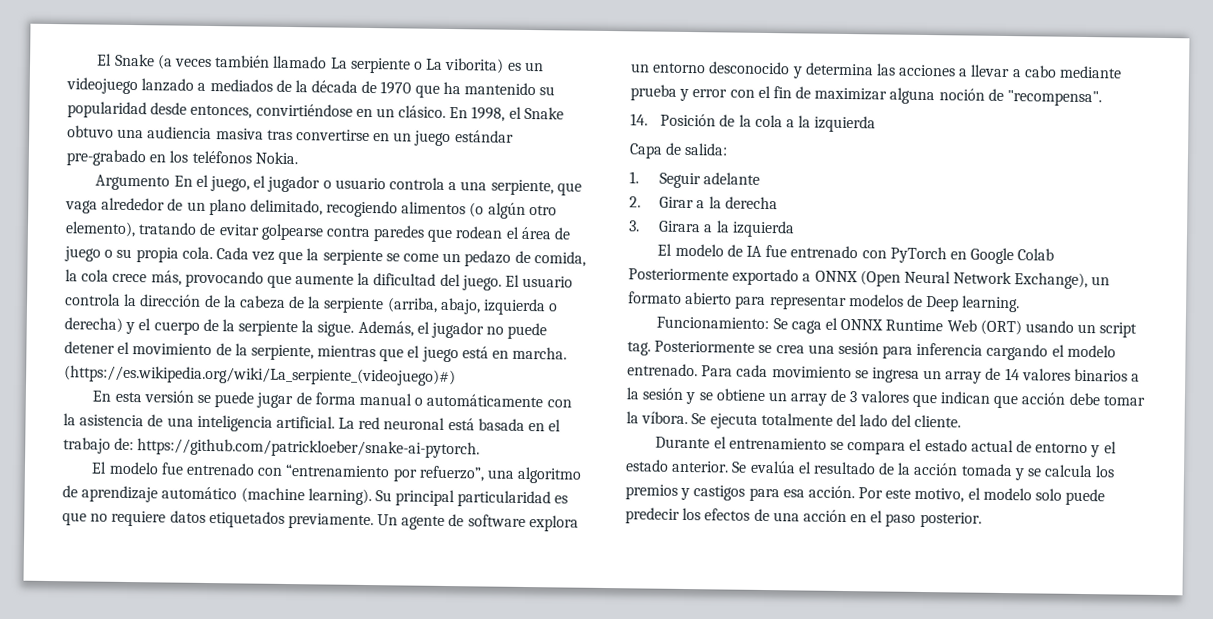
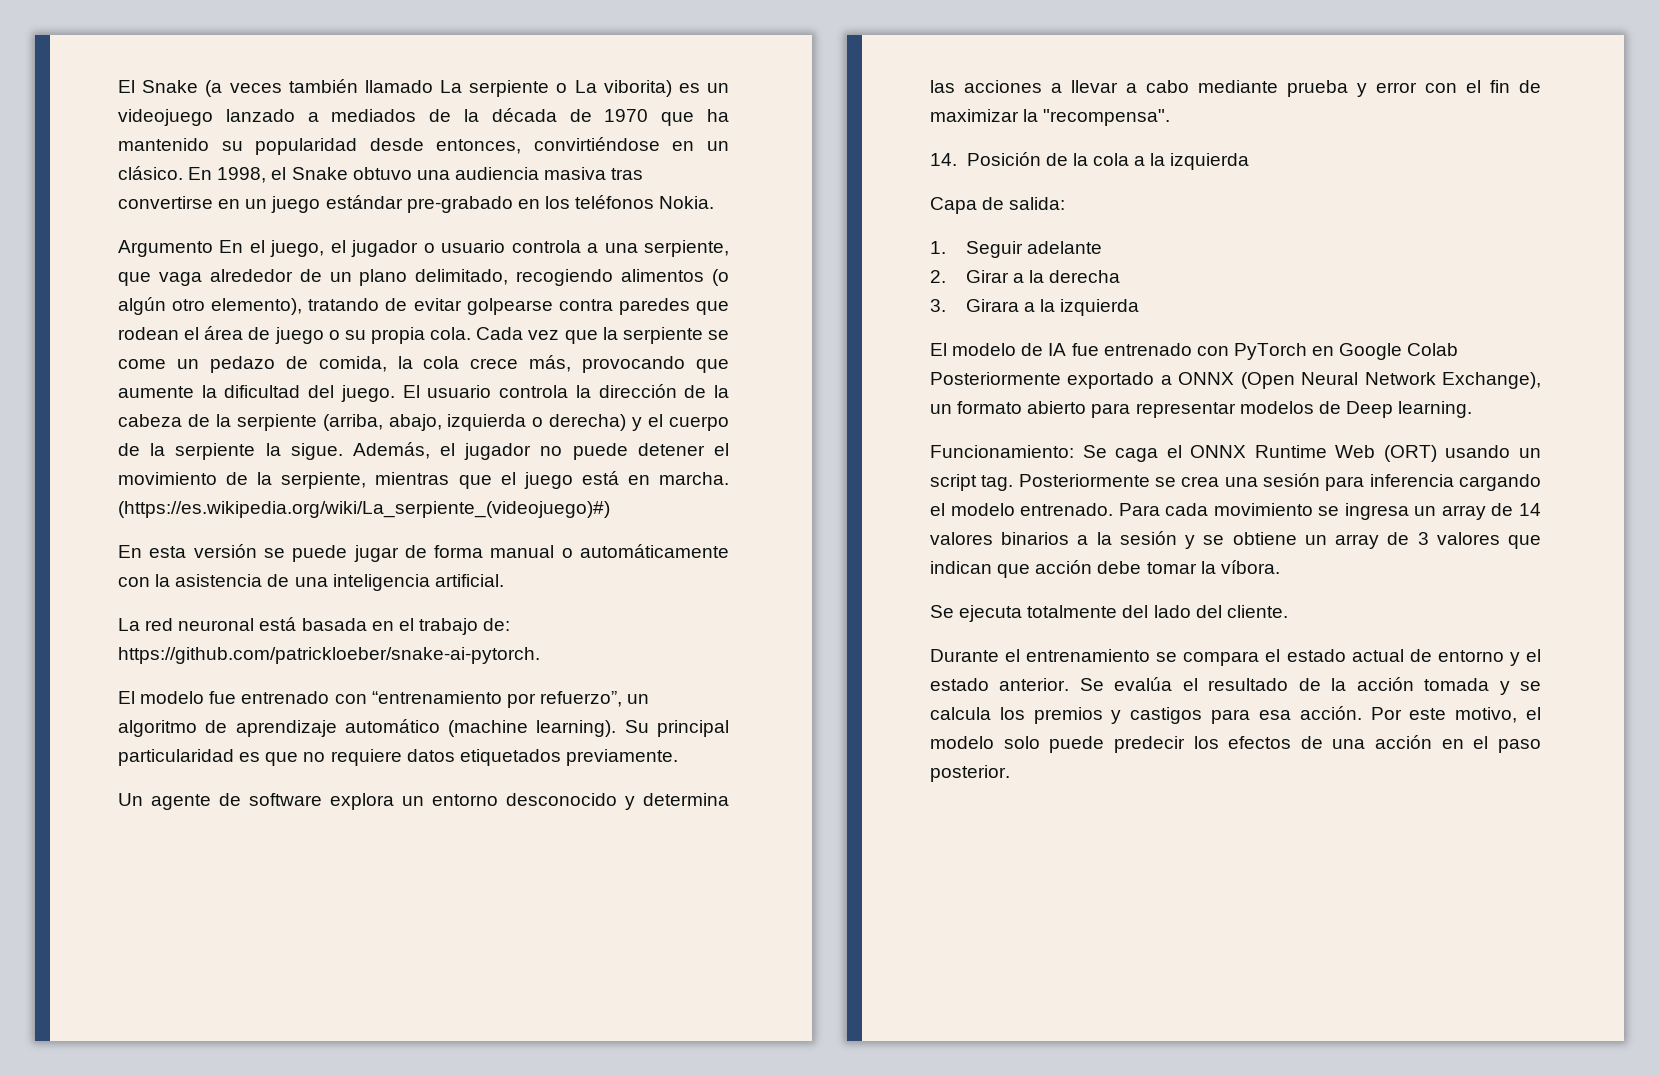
(335, 422) none -> (504, 580) //
[486,469,514,479] una -> [627,694,650,704] un
(374, 521) none -> (678, 757) //
[889,87,1004,105] alguna noción de -> [1023,109,1039,122] la
(689, 418) none -> (1280, 567) //

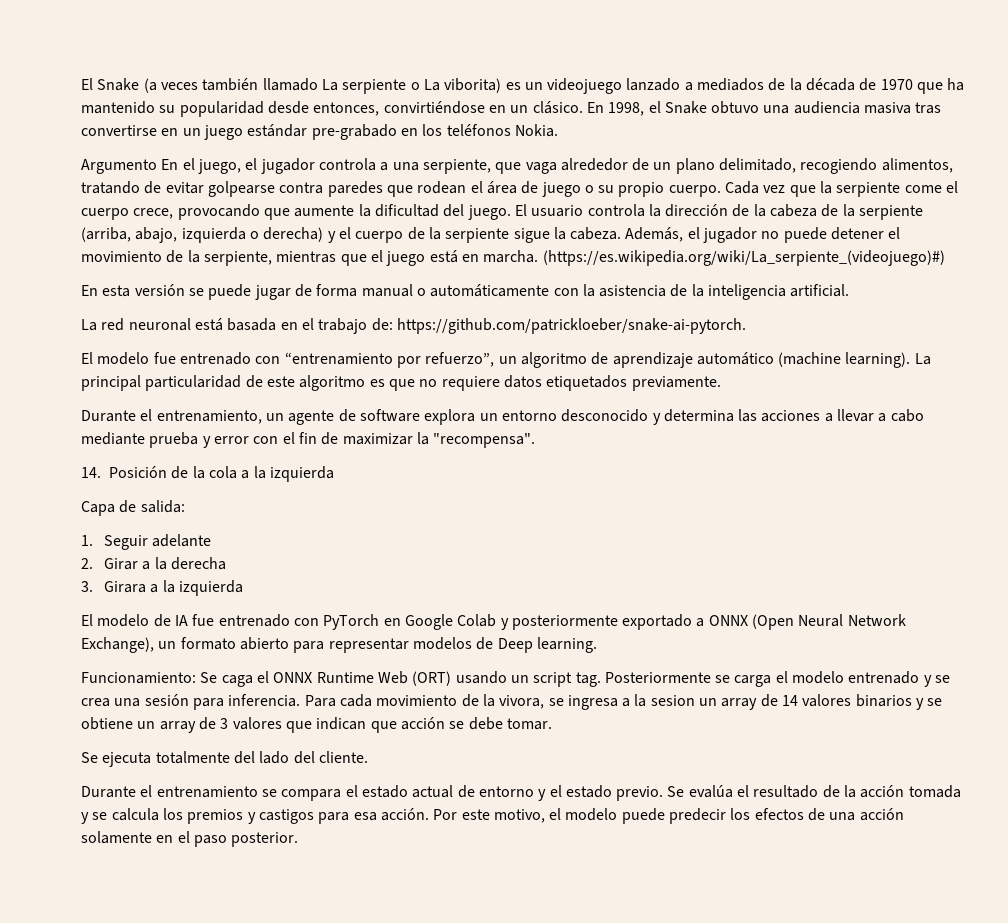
[423,240,506,253] o usuario -> (315, 166) none
[621,269,730,286] [118,297,303,315] alimentos (o algún otro elemento), -> [881,158,953,173] alimentos,
[371,327,472,344] propia cola. -> [618,182,721,197] propio cuerpo.
[708,330,730,340] [118,355,572,373] se come un pedazo de comida, la cola crece más, -> [904,181,959,193] [81,208,174,220] come el cuerpo crece,
[265,443,343,460] la sigue. -> [513,227,622,243] sigue la cabeza.
[294,577,328,587] una -> [691,284,704,297] la
[624,720,649,733] Su -> [914,353,931,365] La
(234, 757) none -> [245,375,366,391] de este algoritmo
[118,793,143,806] Un -> [81,409,284,424] Durante el entrenamiento, un
[930,372,1061,385] Posteriormente -> [500,615,618,630] y posteriormente
[1181,473,1541,491] [930,503,1409,520] crea una sesión para inferencia cargando el modelo entrenado. Para cada movimiento se ingresa -> [734,671,951,687] [81,694,695,710] carga el modelo entrenado y se crea una sesión para inferencia. Para cada movimiento de la vivora, se ingresa a la sesion
[1077,531,1177,545] a la sesión -> (912, 700) none
[1097,560,1280,574] debe tomar la víbora. -> [449,717,552,730] se debe tomar.
[999,678,1070,691] anterior. -> [616,786,664,801] previo.
[1003,736,1040,749] solo -> (618, 814) none
(1433, 742) none -> [81,831,152,844] solamente

